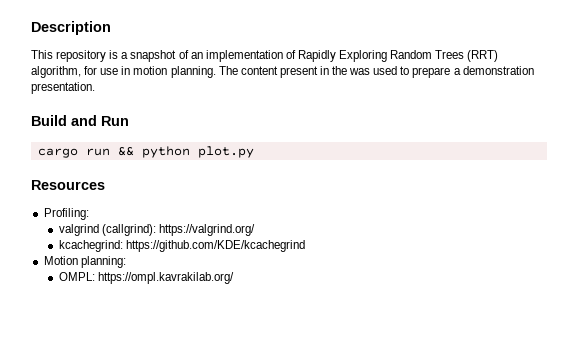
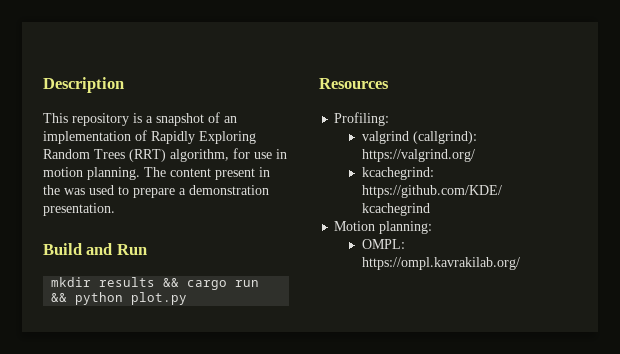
(129, 121) none -> [51,277,180,287] mkdir results &&

